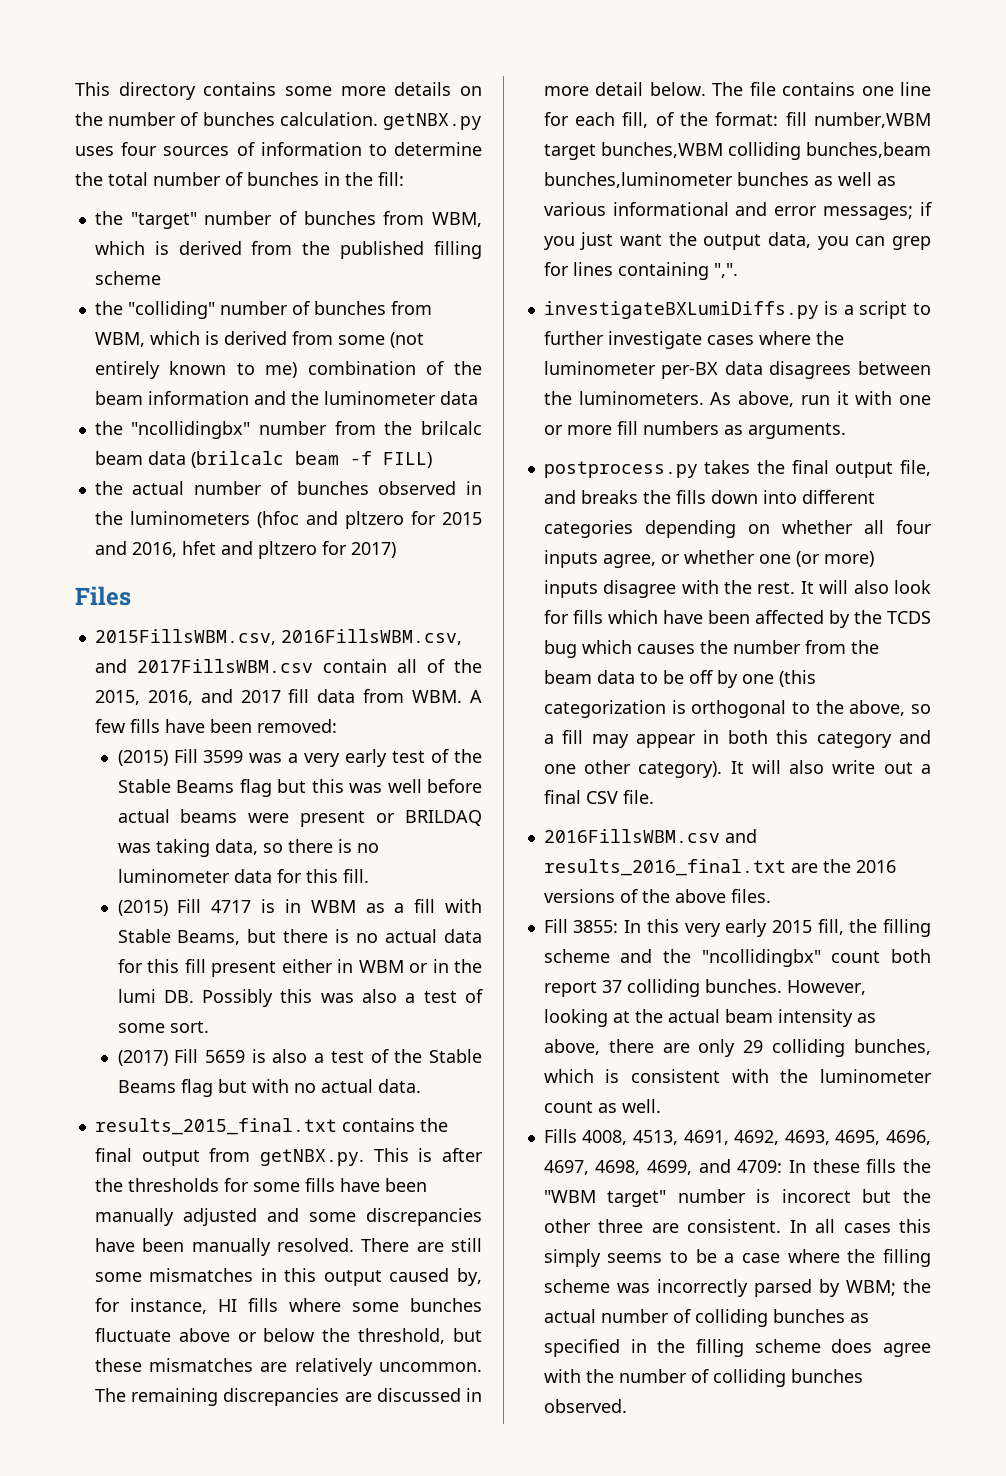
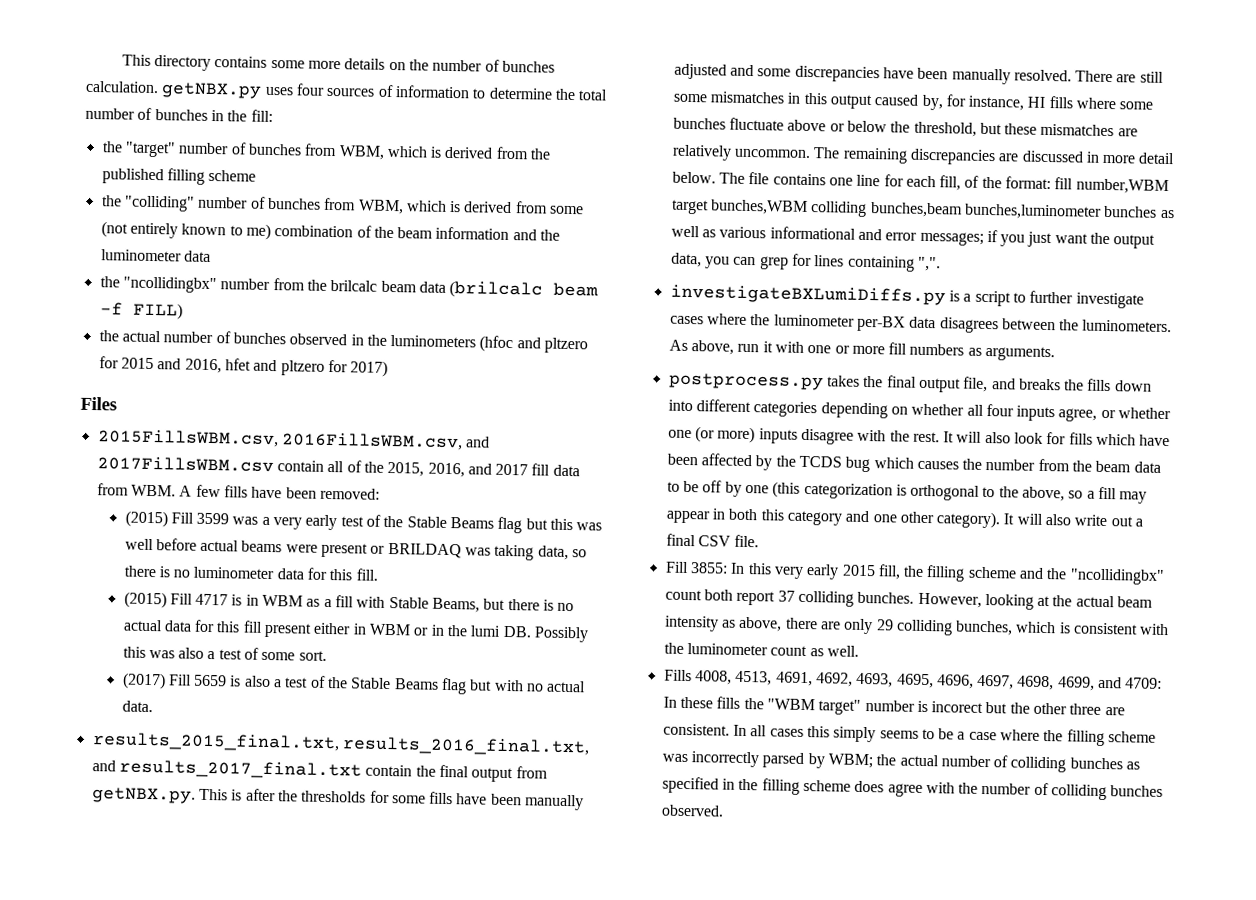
[94,1118,415,1135] results_2015_final.txt contains -> [91,732,590,757] [91,759,413,780] results_2015_final.txt, results_2016_final.txt, and results_2017_final.txt contain
[543,829,757,843] [543,859,896,876] [543,889,771,903] // 2016FillsWBM.csv and results_2016_final.txt are the 2016 versions of the above files. -> (760, 541) none

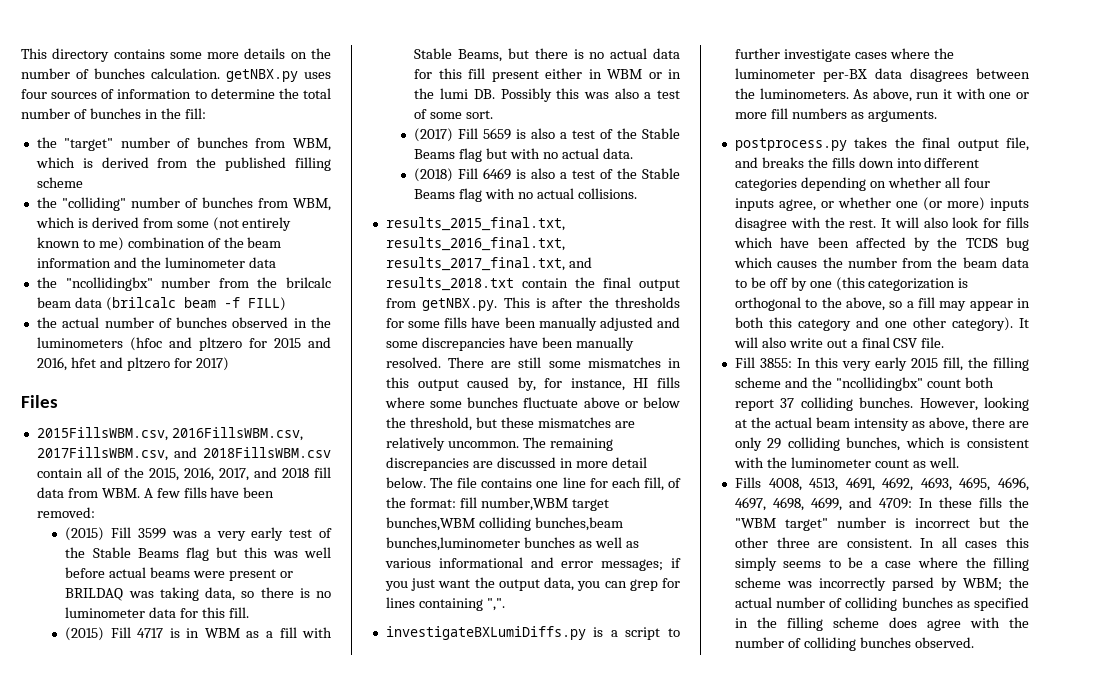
[466,436,491,448] [96,456,274,473] and 2017FillsWBM.csv -> [36,447,331,461] 2017FillsWBM.csv, and 2018FillsWBM.csv
[467,463,529,476] and 2017 -> [218,467,309,481] 2017, and 2018
(153, 706) none -> [414,168,680,182] [414,188,638,202] // (2018) Fill 6469 is also a test of the Stable Beams flag with no actual collisions.
[91,759,362,780] and results_2017_final.txt -> [385,257,592,271] [385,277,514,291] results_2017_final.txt, and results_2018.txt
[931,701,984,713] incorect -> [914,518,970,528] incorrect

